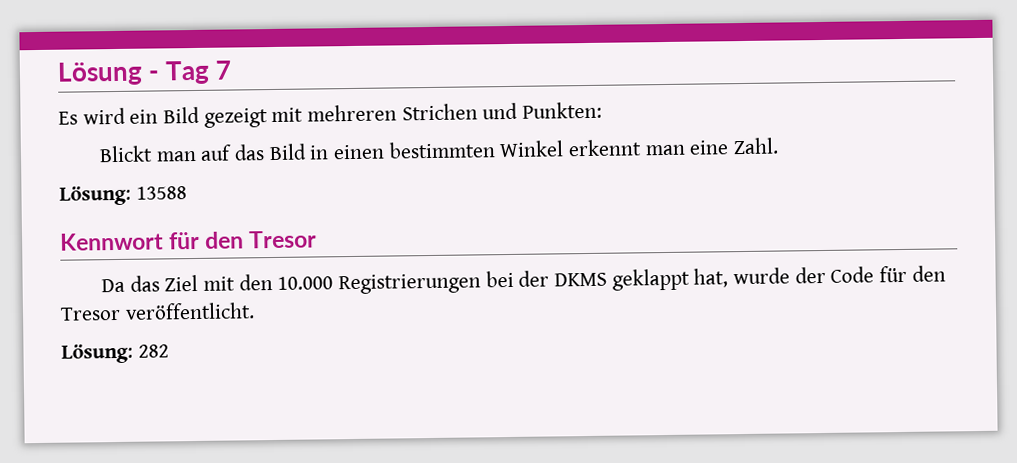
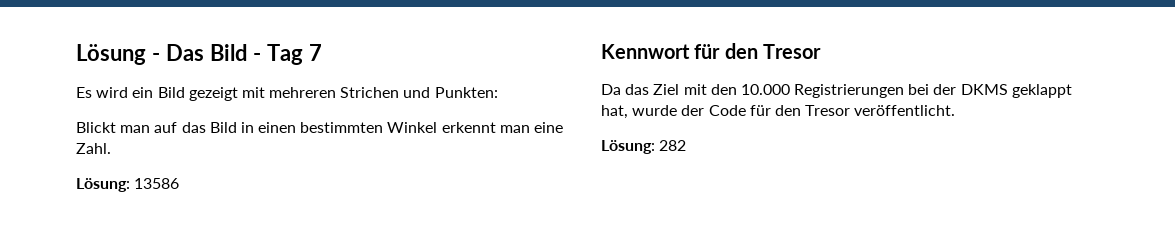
(160, 75) none -> [165,44,261,61] Das Bild -
[135,186,187,200] 13588 -> [134,178,180,189] 13586

